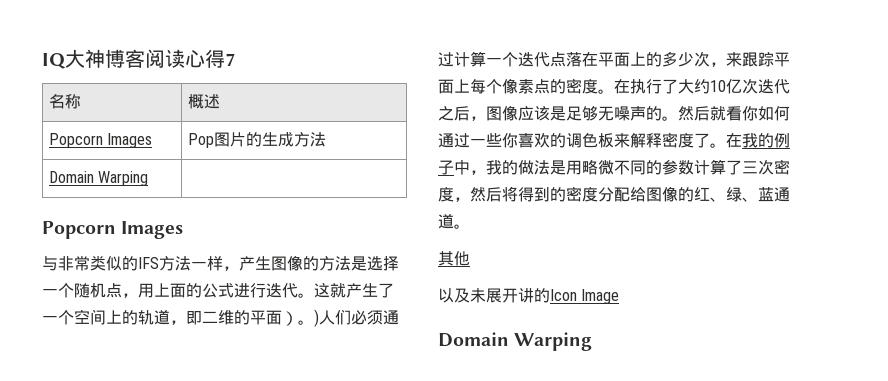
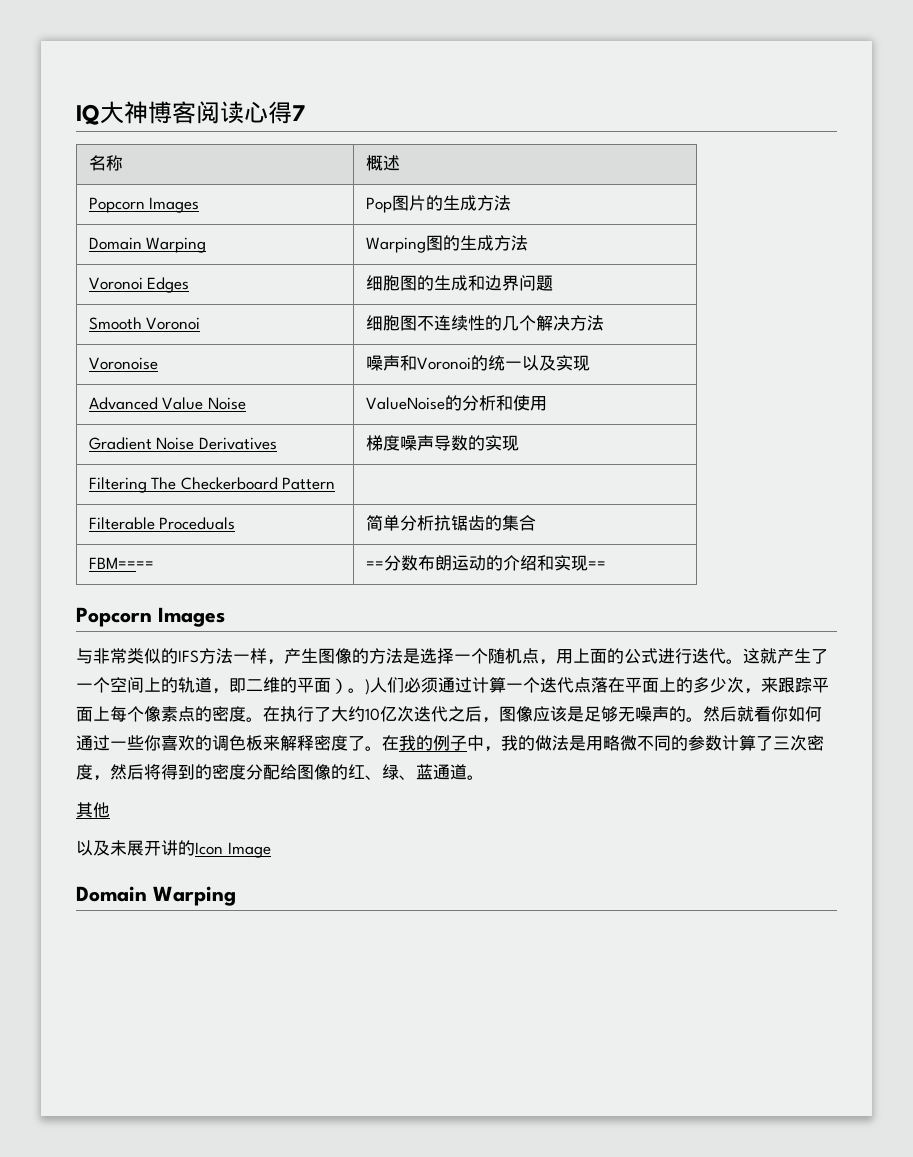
(149, 178) none -> [365,235,528,253] [88,277,190,293] [365,275,553,291] [88,317,201,330] [365,315,604,331] [88,357,158,370] [365,355,590,371] [88,397,246,410] [365,395,547,411] [88,437,277,450] [365,435,519,451] [88,477,336,493] [88,517,236,530] [365,515,536,531] [88,557,154,569] [365,555,606,571] Warping图的生成方法 // Voronoi Edges | 细胞图的生成和边界问题 // Smooth Voronoi | 细胞图不连续性的几个解决方法 // Voronoise | 噪声和Voronoi的统一以及实现 // Advanced Value Noise | ValueNoise的分析和使用 // Gradient Noise Derivatives | 梯度噪声导数的实现 // Filtering The Checkerboard Pattern | // Filterable Proceduals | 简单分析抗锯齿的集合 // FBM==== | ==分数布朗运动的介绍和实现==

